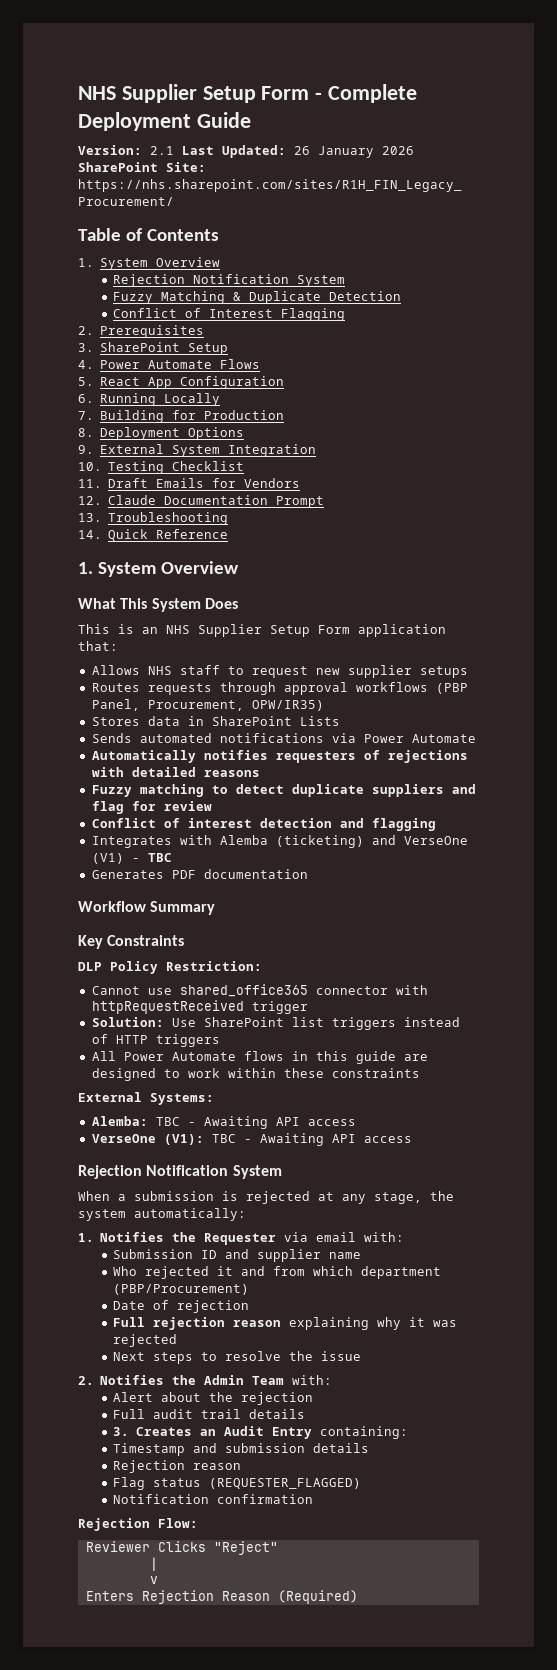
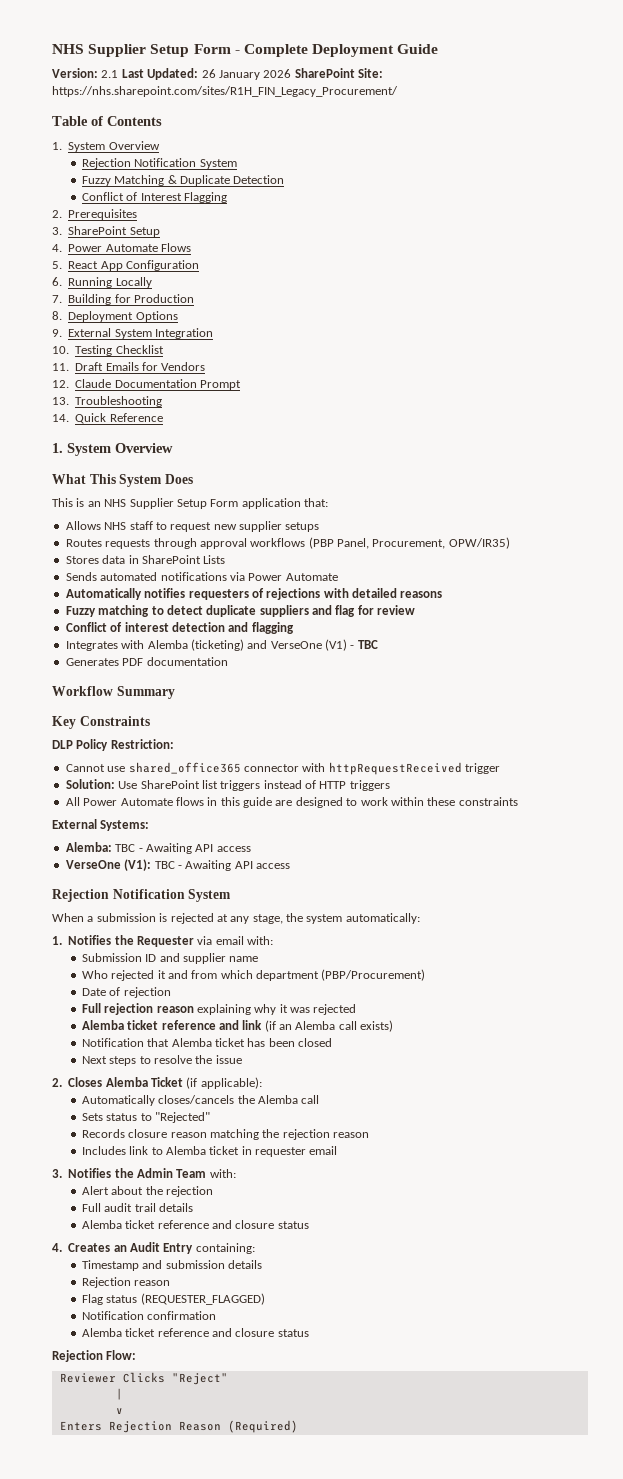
(178, 1340) none -> [81,1020,394,1032] [81,1038,333,1047] // Alemba ticket reference and link (if an Alemba call exists) // Notification that Alemba ticket has been closed
(94, 1380) none -> [68,1077,262,1089] [81,1095,320,1106] [81,1112,210,1123] [81,1129,370,1140] [81,1146,338,1157] [52,1169,62,1178] Closes Alemba Ticket (if applicable): // Automatically closes/cancels the Alemba call // Sets status to "Rejected" // Records closure reason matching the rejection reason // Includes link to Alemba ticket in requester email // 3.
[113,1427,130,1436] 3. -> [81,1220,309,1229] [52,1243,62,1252] Alemba ticket reference and closure status // 4.
(314, 1499) none -> [81,1328,309,1337] // Alemba ticket reference and closure status

